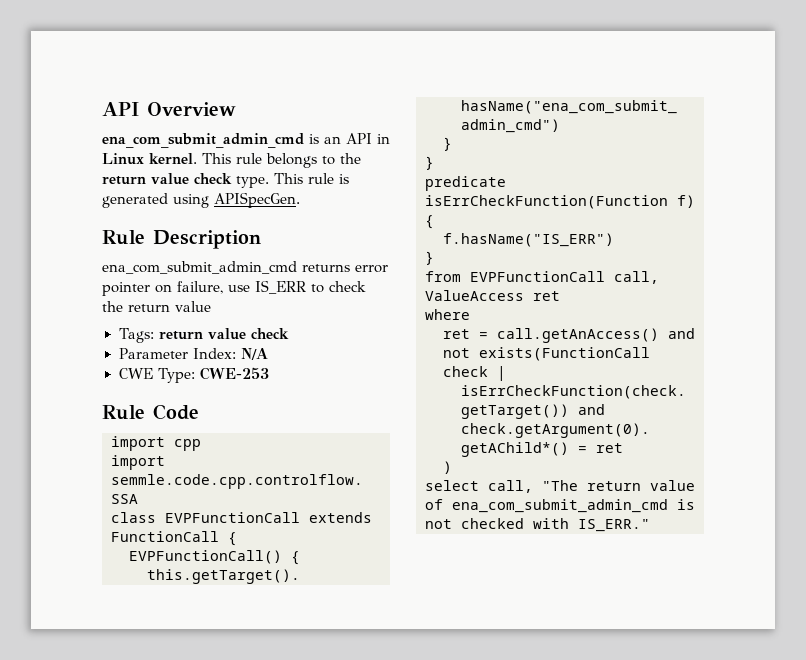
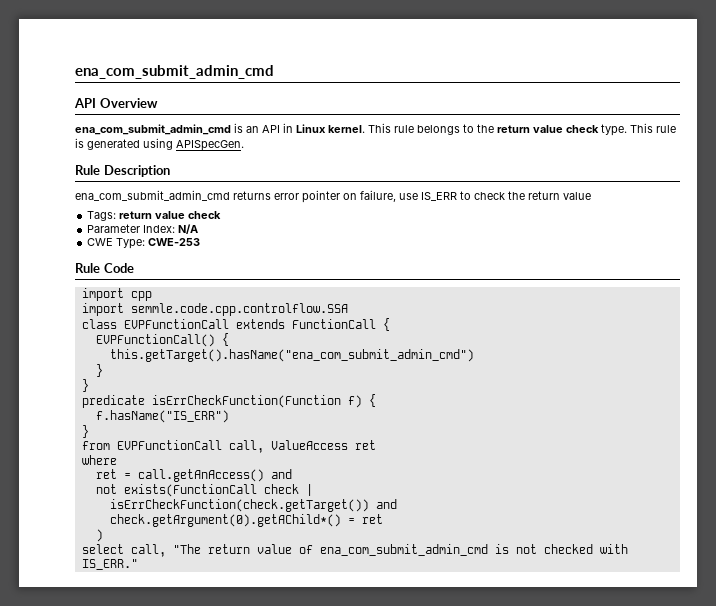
(102, 109) none -> [75,65,274,79] ena_com_submit_admin_cmd //

